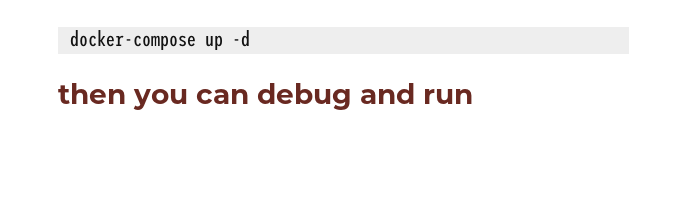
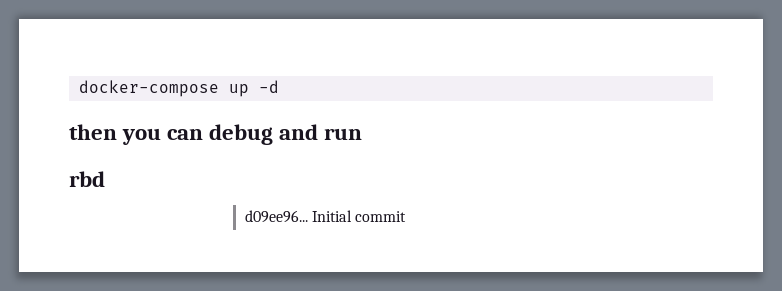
(473, 96) none -> [69,171,105,187] [244,210,407,223] // rbd // d09ee96... Initial commit

